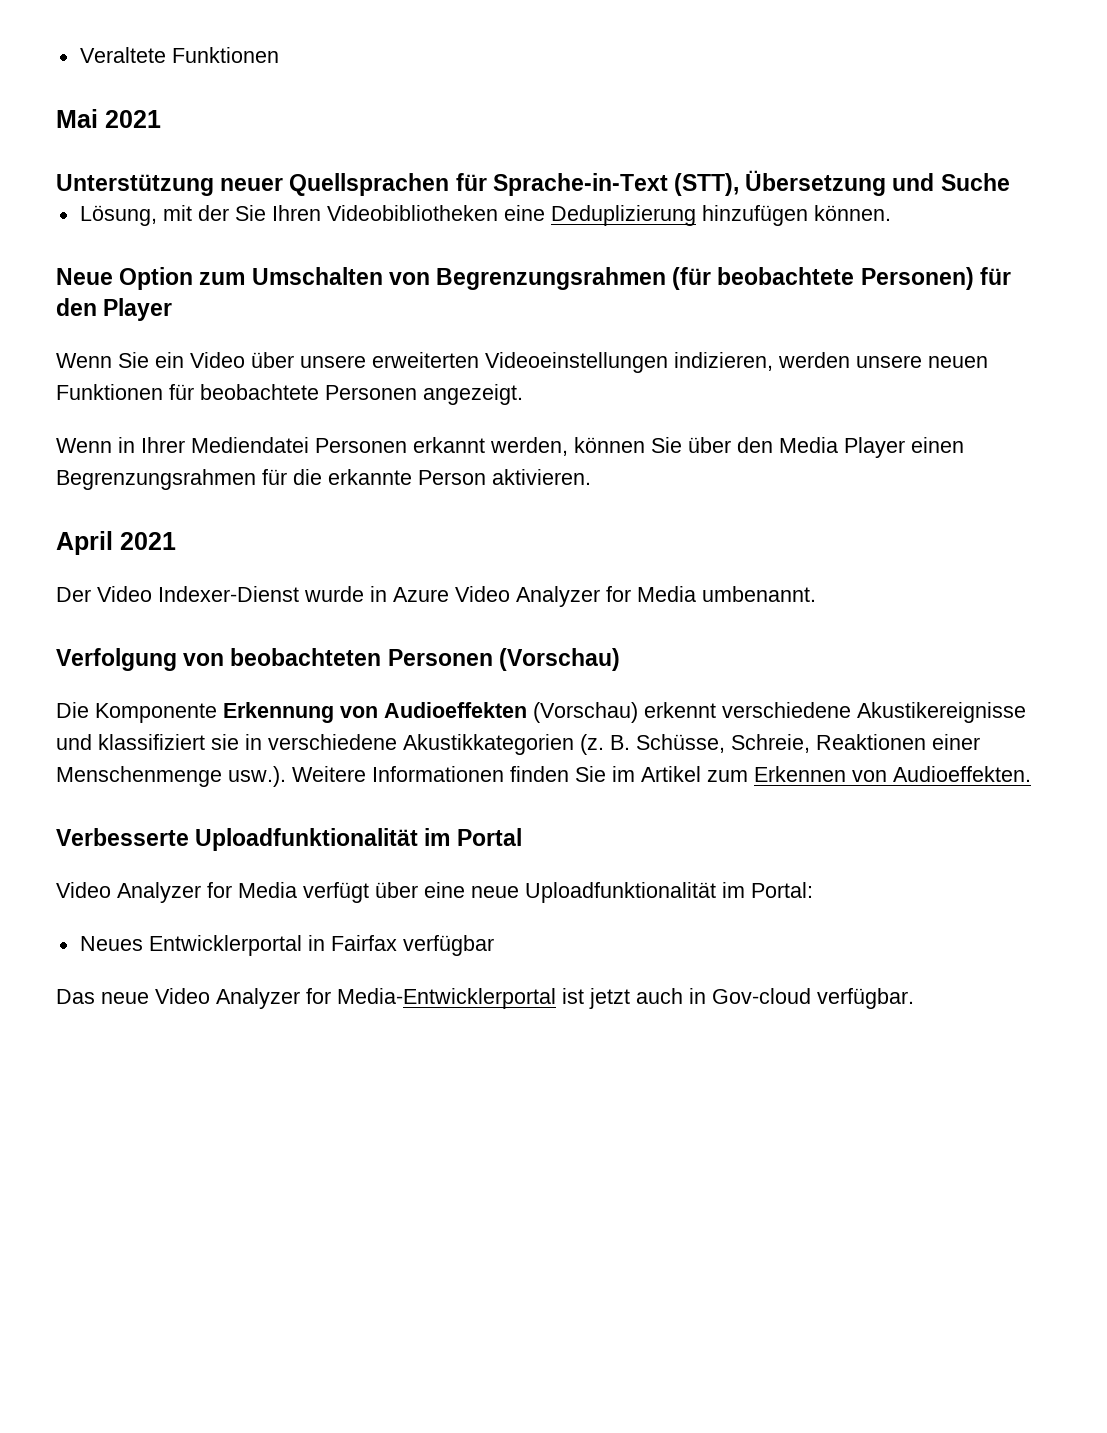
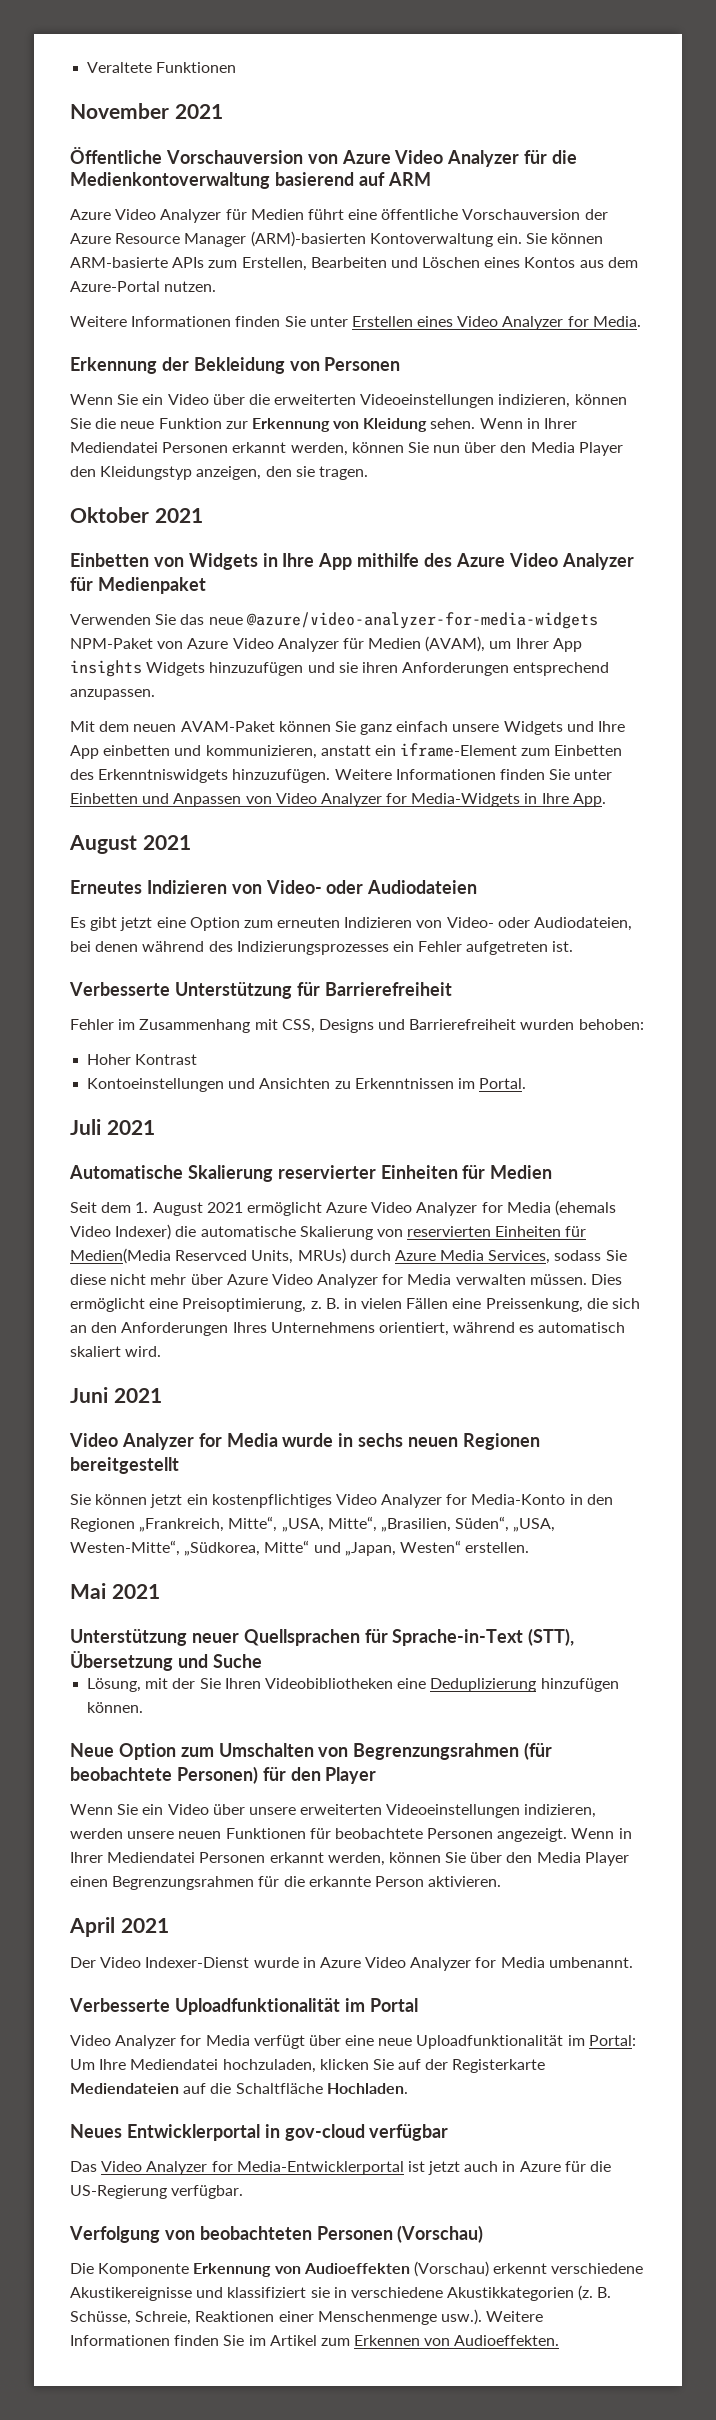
(279, 55) none -> [70,103,223,119] [70,147,578,167] [70,172,431,189] [70,209,608,223] [70,231,604,247] [70,257,638,271] [70,281,217,292] [70,316,641,330] [70,357,401,374] [70,394,627,408] [70,418,578,432] [70,442,623,456] [70,466,368,480] [70,507,203,523] [70,553,634,570] [70,577,206,594] [70,612,598,629] [70,636,582,652] [70,660,610,677] [70,689,155,700] [70,721,626,735] [70,743,623,759] [70,769,613,783] [70,793,606,807] [69,835,191,854] [70,880,478,894] [70,917,633,931] [70,941,574,955] [69,982,452,999] [70,1019,644,1033] [87,1054,198,1065] [87,1078,527,1092] [70,1119,155,1135] [69,1165,553,1182] [70,1200,617,1216] [70,1224,587,1240] [70,1248,627,1264] [70,1274,623,1288] [70,1298,641,1312] [70,1322,626,1336] [70,1346,162,1357] [70,1387,162,1403] [69,1433,540,1450] [70,1457,179,1474] [70,1494,613,1508] [70,1516,556,1532] [70,1540,530,1556] // November 2021 // Öffentliche Vorschauversion von Azure Video Analyzer für die Medienkontoverwaltung basierend auf ARM // Azure Video Analyzer für Medien führt eine öffentliche Vorschauversion der Azure Resource Manager (ARM)-basierten Kontoverwaltung ein. Sie können ARM-basierte APIs zum Erstellen, Bearbeiten und Löschen eines Kontos aus dem Azure-Portal nutzen. // Weitere Informationen finden Sie unter Erstellen eines Video Analyzer for Media. // Erkennung der Bekleidung von Personen // Wenn Sie ein Video über die erweiterten Videoeinstellungen indizieren, können Sie die neue Funktion zur Erkennung von Kleidung sehen. Wenn in Ihrer Mediendatei Personen erkannt werden, können Sie nun über den Media Player den Kleidungstyp anzeigen, den sie tragen. // Oktober 2021 // Einbetten von Widgets in Ihre App mithilfe des Azure Video Analyzer für Medienpaket // Verwenden Sie das neue @azure/video-analyzer-for-media-widgets NPM-Paket von Azure Video Analyzer für Medien (AVAM), um Ihrer App insights Widgets hinzuzufügen und sie ihren Anforderungen entsprechend anzupassen. // Mit dem neuen AVAM-Paket können Sie ganz einfach unsere Widgets und Ihre App einbetten und kommunizieren, anstatt ein iframe-Element zum Einbetten des Erkenntniswidgets hinzuzufügen. Weitere Informationen finden Sie unter Einbetten und Anpassen von Video Analyzer for Media-Widgets in Ihre App. // August 2021 // Erneutes Indizieren von Video- oder Audiodateien // Es gibt jetzt eine Option zum erneuten Indizieren von Video- oder Audiodateien, bei denen während des Indizierungsprozesses ein Fehler aufgetreten ist. // Verbesserte Unterstützung für Barrierefreiheit // Fehler im Zusammenhang mit CSS, Designs und Barrierefreiheit wurden behoben: // Hoher Kontrast // Kontoeinstellungen und Ansichten zu Erkenntnissen im Portal. // Juli 2021 // Automatische Skalierung reservierter Einheiten für Medien // Seit dem 1. August 2021 ermöglicht Azure Video Analyzer for Media (ehemals Video Indexer) die automatische Skalierung von reservierten Einheiten für Medien(Media Reservced Units, MRUs) durch Azure Media Services, sodass Sie diese nicht mehr über Azure Video Analyzer for Media verwalten müssen. Dies ermöglicht eine Preisoptimierung, z. B. in vielen Fällen eine Preissenkung, die sich an den Anforderungen Ihres Unternehmens orientiert, während es automatisch skaliert wird. // Juni 2021 // Video Analyzer for Media wurde in sechs neuen Regionen bereitgestellt // Sie können jetzt ein kostenpflichtiges Video Analyzer for Media-Konto in den Regionen „Frankreich, Mitte“, „USA, Mitte“, „Brasilien, Süden“, „USA, Westen-Mitte“, „Südkorea, Mitte“ und „Japan, Westen“ erstellen.
(523, 394) // -> (568, 1835) none
(816, 594) none -> [69,1998,418,2015] [70,2035,636,2049] [70,2059,546,2073] [70,2083,408,2094] [70,2124,449,2141] [70,2161,612,2175] [70,2185,244,2199] // Verbesserte Uploadfunktionalität im Portal // Video Analyzer for Media verfügt über eine neue Uploadfunktionalität im Portal: Um Ihre Mediendatei hochzuladen, klicken Sie auf der Registerkarte Mediendateien auf die Schaltfläche Hochladen. // Neues Entwicklerportal in gov-cloud verfügbar // Das Video Analyzer for Media-Entwicklerportal ist jetzt auch in Azure für die US-Regierung verfügbar.
[56,828,522,851] [56,882,813,903] [79,935,494,956] [56,988,914,1009] // Verbesserte Uploadfunktionalität im Portal // Video Analyzer for Media verfügt über eine neue Uploadfunktionalität im Portal: // Neues Entwicklerportal in Fairfax verfügbar // Das neue Video Analyzer for Media-Entwicklerportal ist jetzt auch in Gov-cloud verfügbar. -> (560, 2340) none

